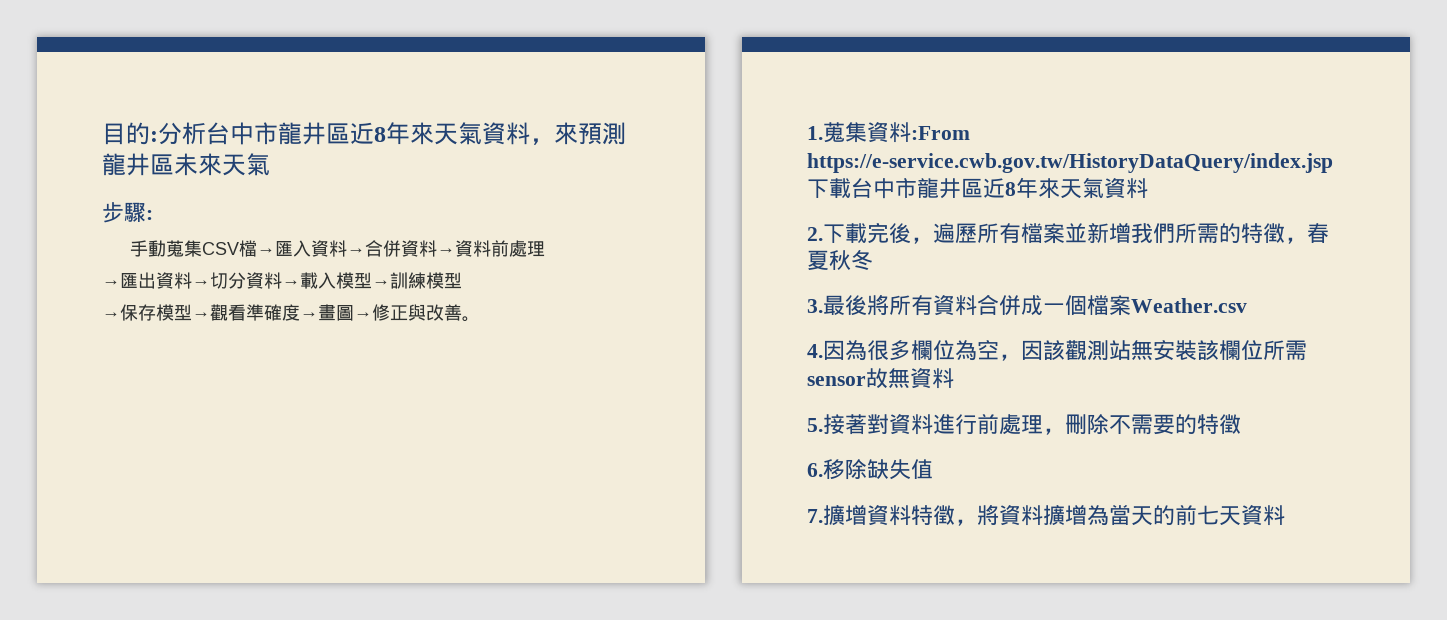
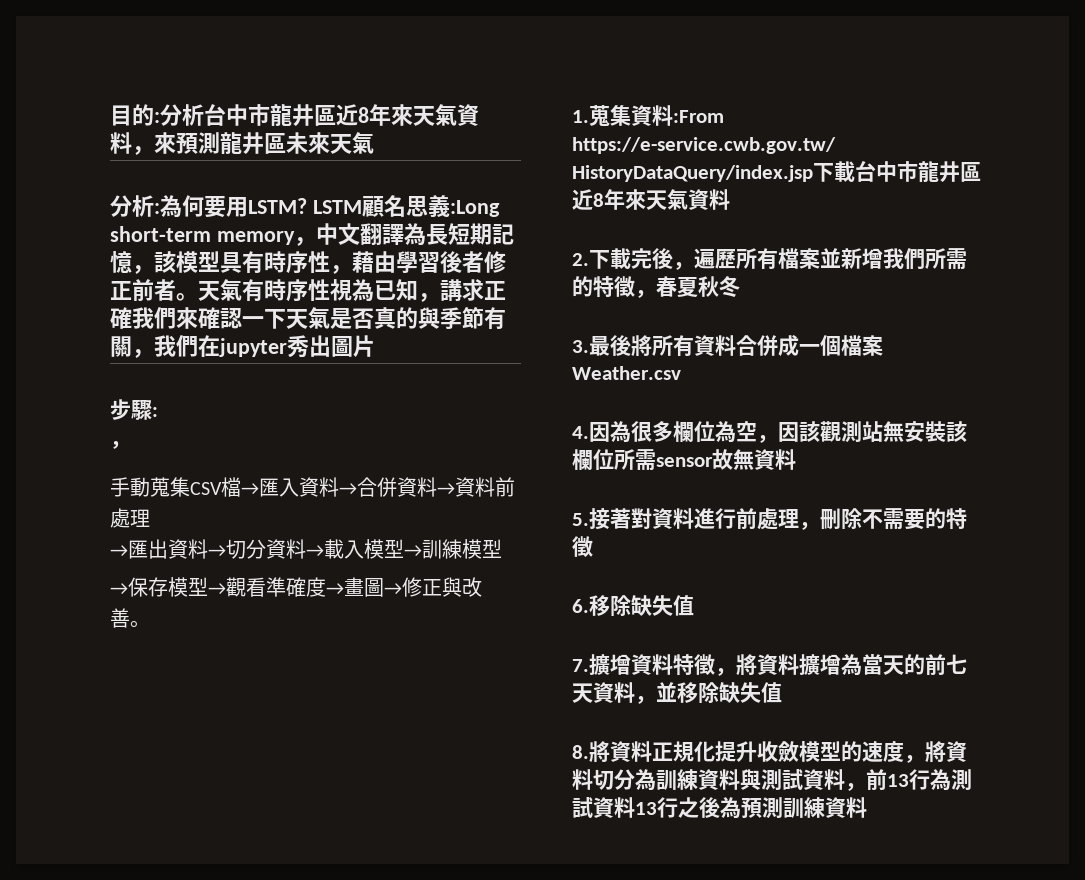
(270, 164) none -> [110,195,500,218] [110,223,514,246] [110,251,506,274] [110,279,506,302] [110,307,506,329] [110,335,375,358] // 分析:為何要用LSTM? LSTM顧名思義:Long short-term memory，中文翻譯為長短期記憶，該模型具有時序性，藉由學習後者修正前者。天氣有時序性視為已知，講求正確我們來確認一下天氣是否真的與季節有關，我們在jupyter秀出圖片
(153, 215) none -> [110,441,131,449] // ，
(1285, 515) none -> [635,682,782,704] [572,741,967,763] [572,769,972,791] [572,797,867,819] ，並移除缺失值 // 8.將資料正規化提升收斂模型的速度，將資料切分為訓練資料與測試資料，前13行為測試資料13行之後為預測訓練資料

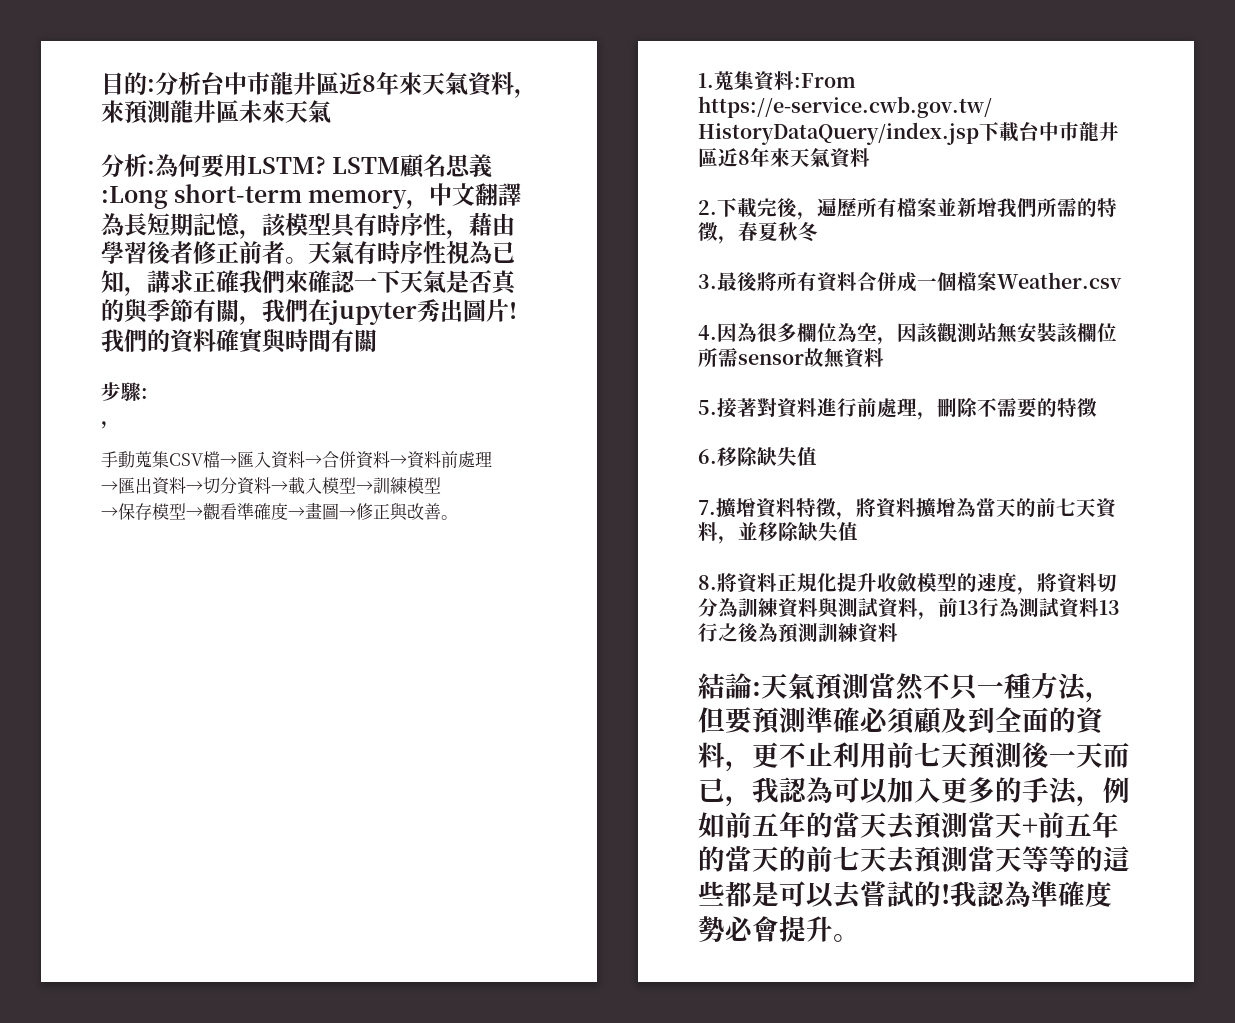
(375, 346) none -> [509,302,517,319] [101,328,377,354] !我們的資料確實與時間有關
(867, 807) none -> [698,672,1112,703] [698,707,1106,735] [698,742,1130,772] [698,777,1130,807] [698,811,1119,840] [698,846,1130,874] [698,881,1112,909] [698,915,860,942] // 結論:天氣預測當然不只一種方法，但要預測準確必須顧及到全面的資料，更不止利用前七天預測後一天而已，我認為可以加入更多的手法，例如前五年的當天去預測當天+前五年的當天的前七天去預測當天等等的這些都是可以去嘗試的!我認為準確度勢必會提升。

